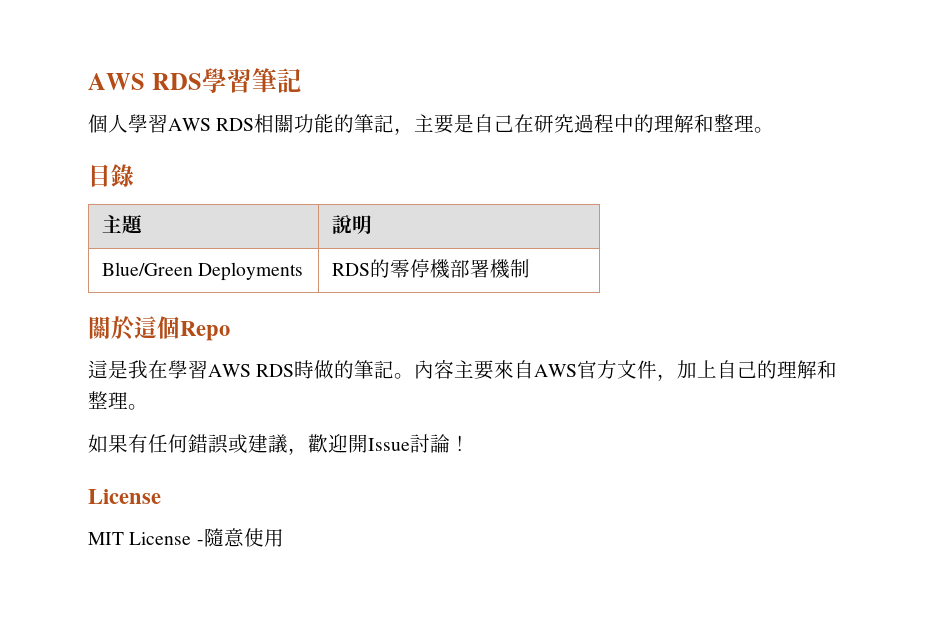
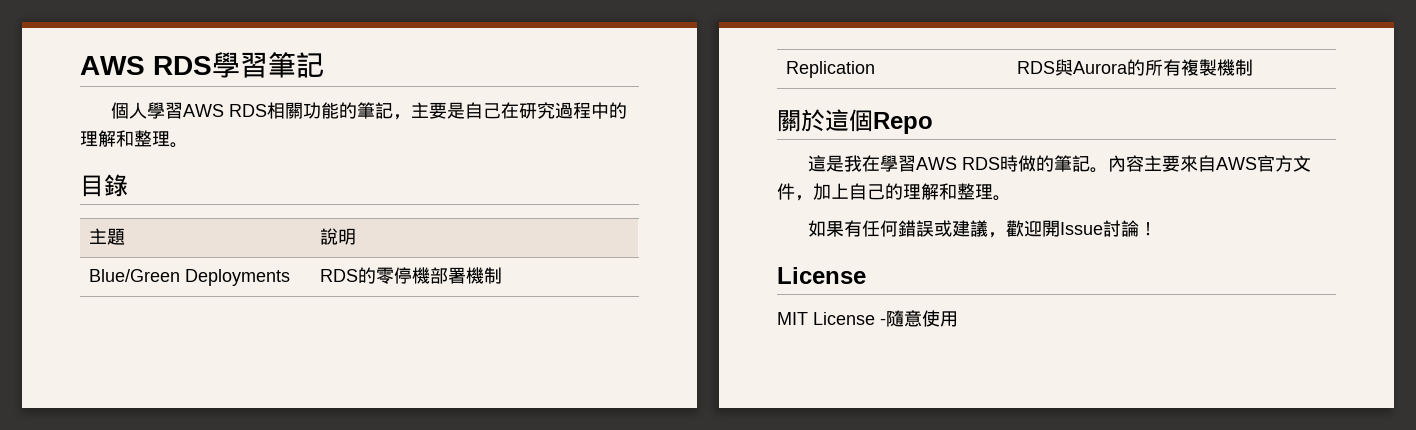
(530, 268) none -> [786,61,876,78] [1017,59,1254,76] // Replication | RDS與Aurora的所有複製機制

